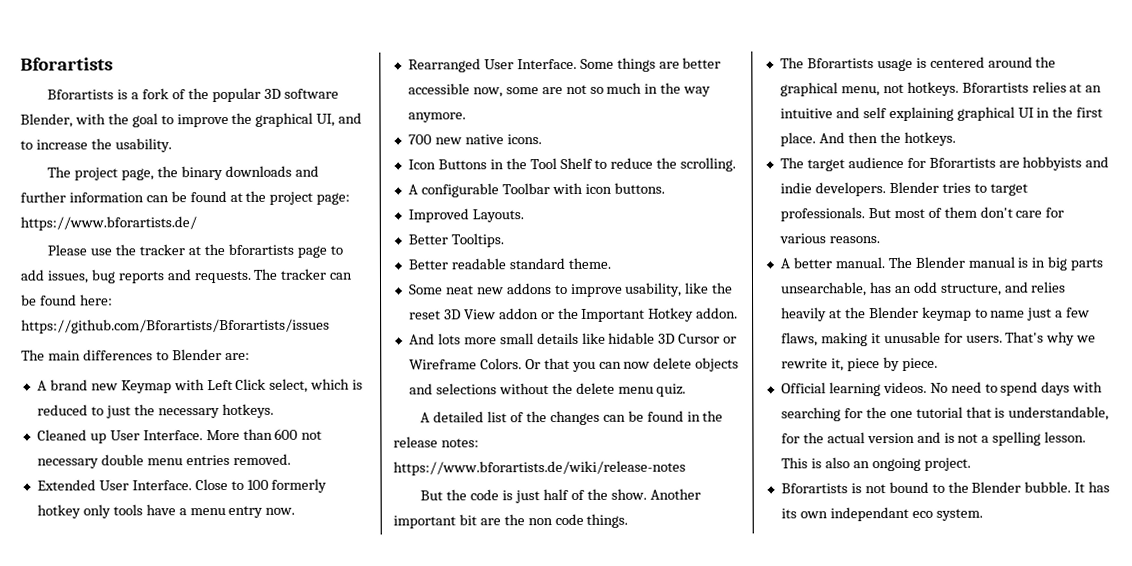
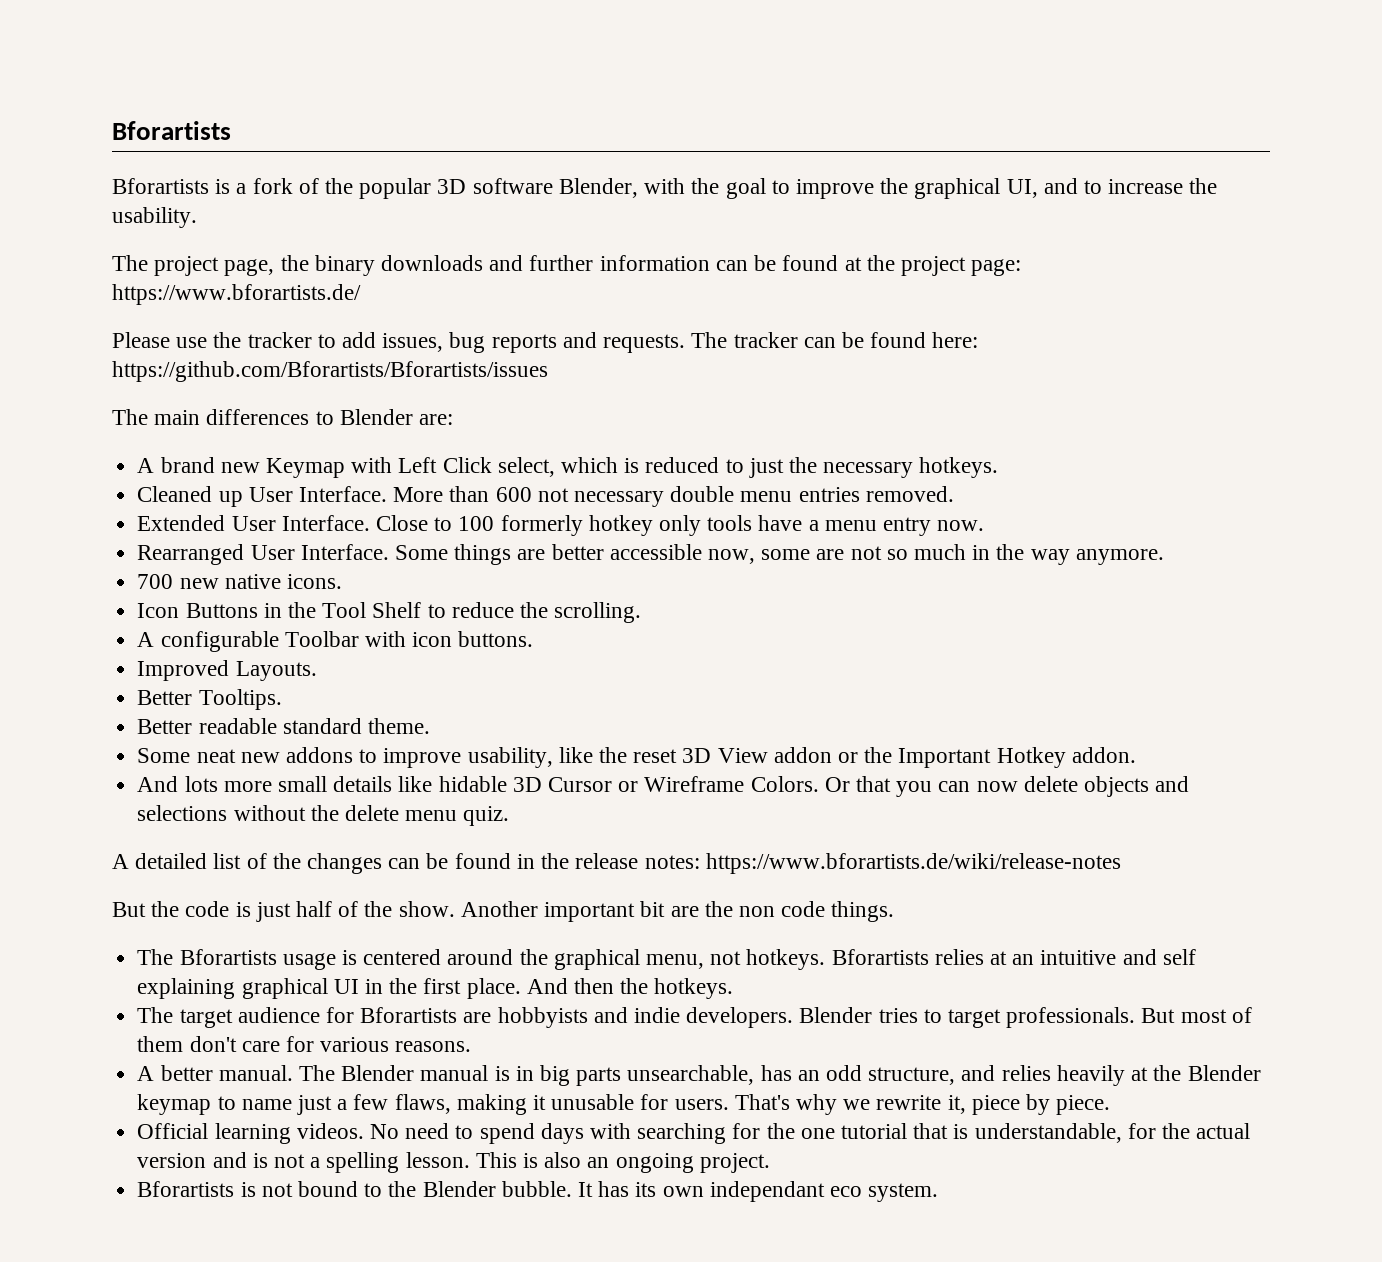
[187,243,327,258] at the bforartists page -> (312, 340) none

